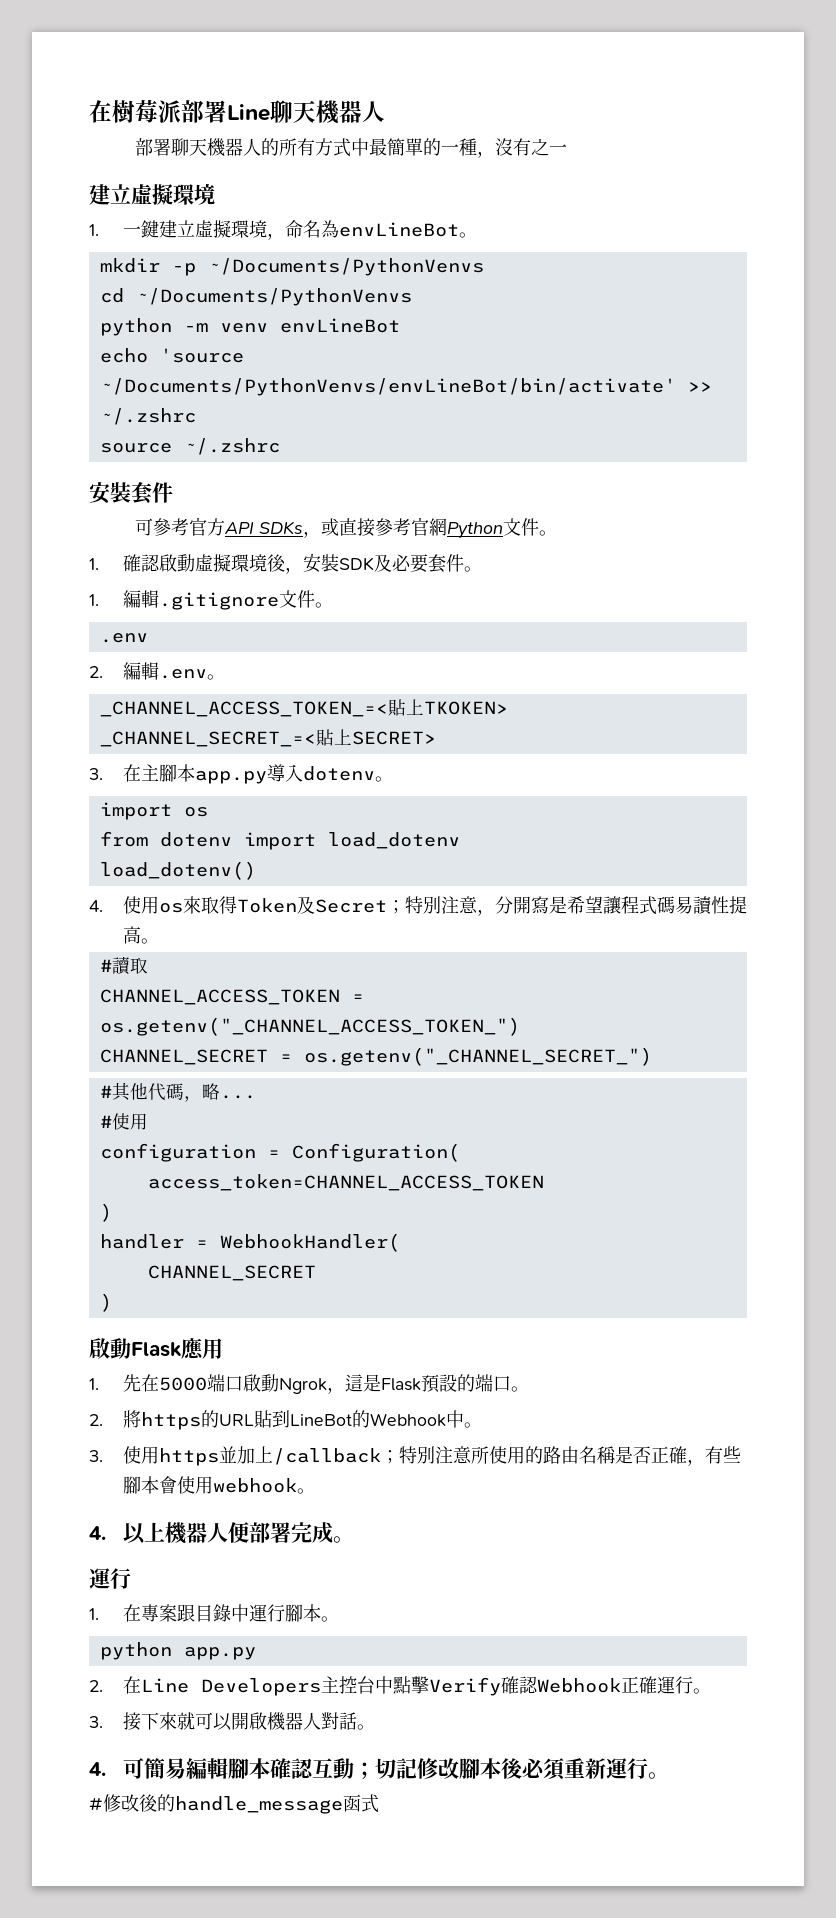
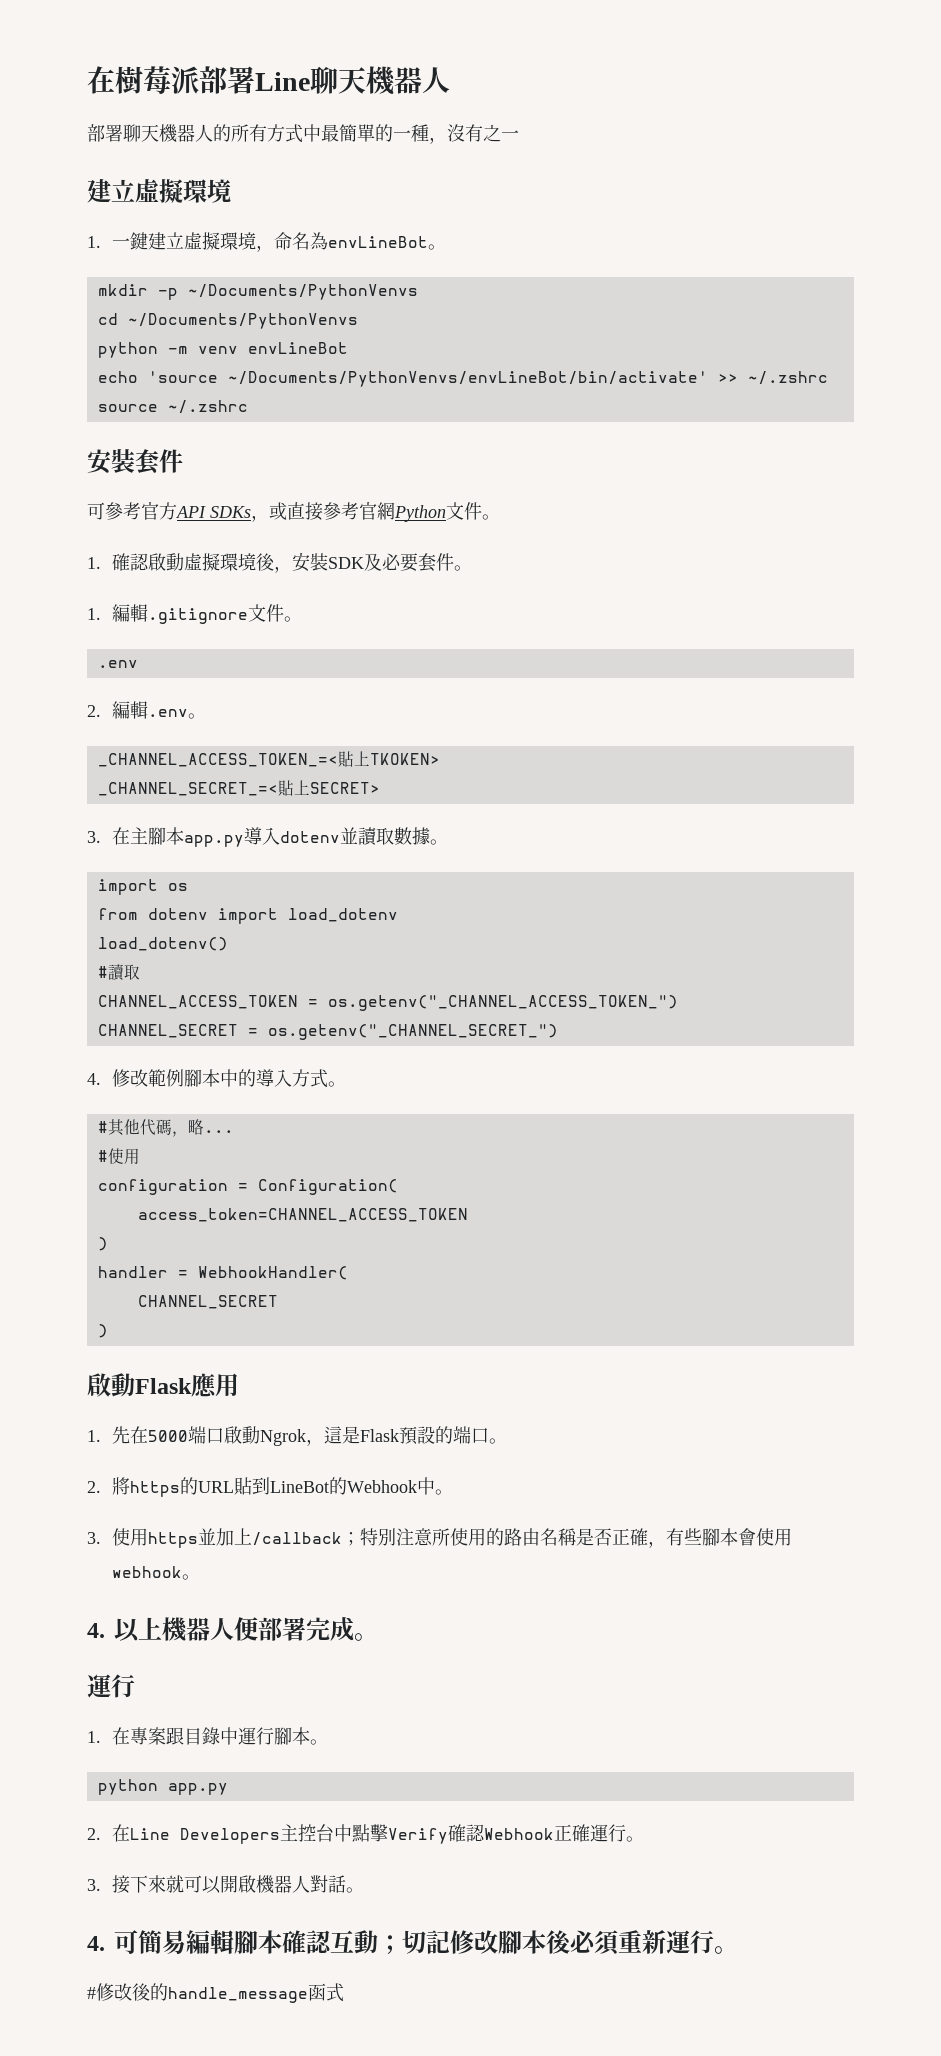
(375, 773) none -> [339,827,430,846] 並讀取數據
[89,896,747,916] [122,926,159,944] // 4.使用os來取得Token及Secret；特別注意，分開寫是希望讓程式碼易讀性提高。 -> (228, 944) none
(652, 1056) none -> [87,1069,346,1088] // 4.修改範例腳本中的導入方式。

